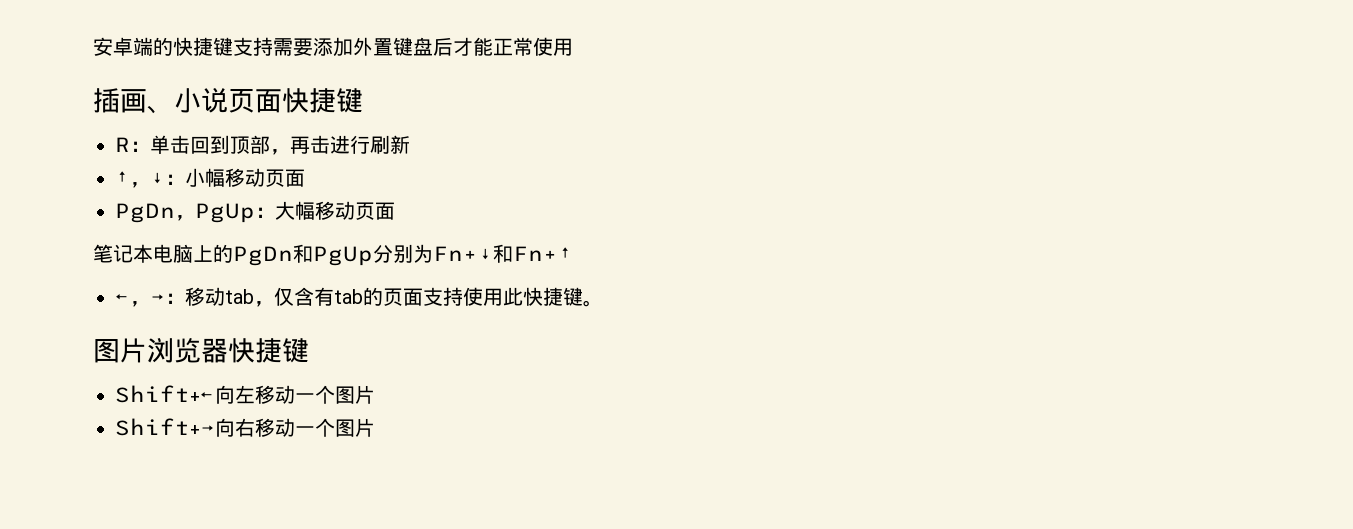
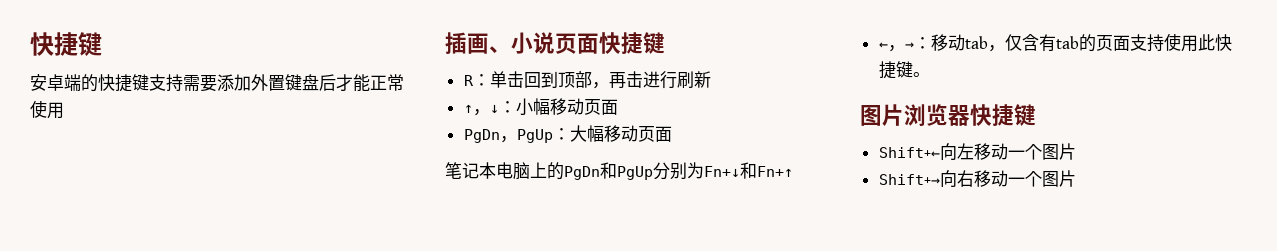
(93, 46) none -> [30,32,102,56] 快捷键 //

